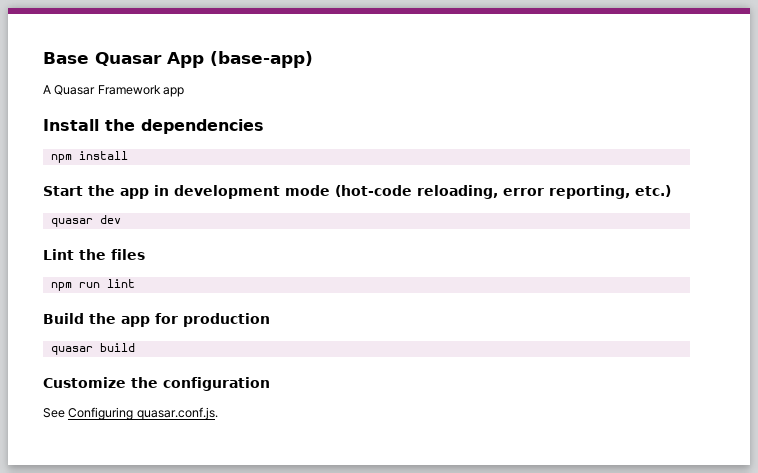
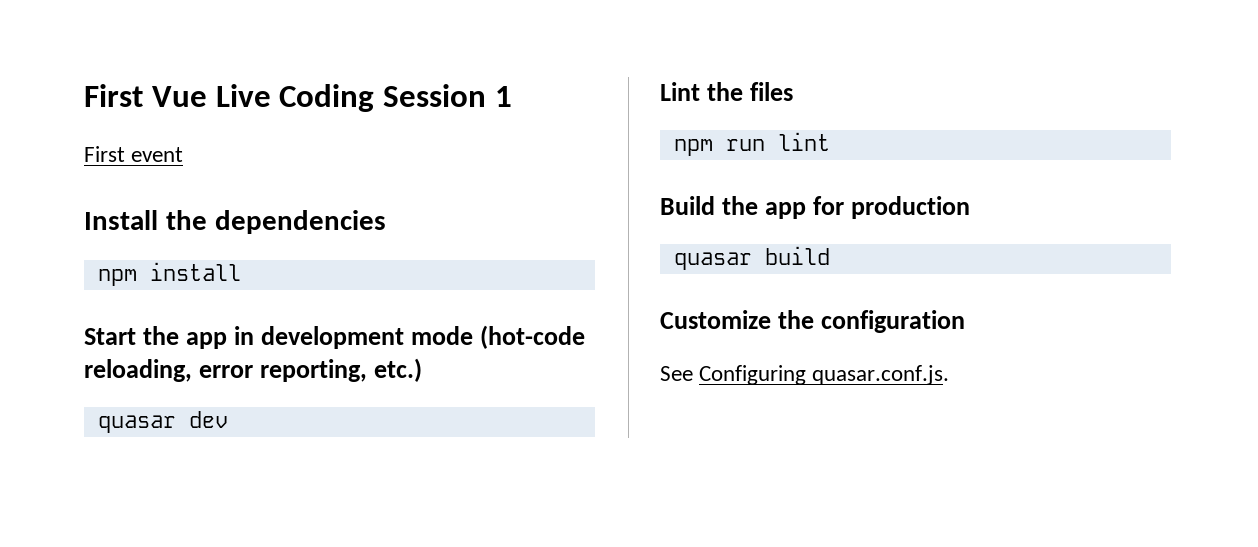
[43,51,313,68] [43,85,185,97] Base Quasar App (base-app) // A Quasar Framework app -> [84,84,512,112] [84,146,184,162] First Vue Live Coding Session 1 // First event

